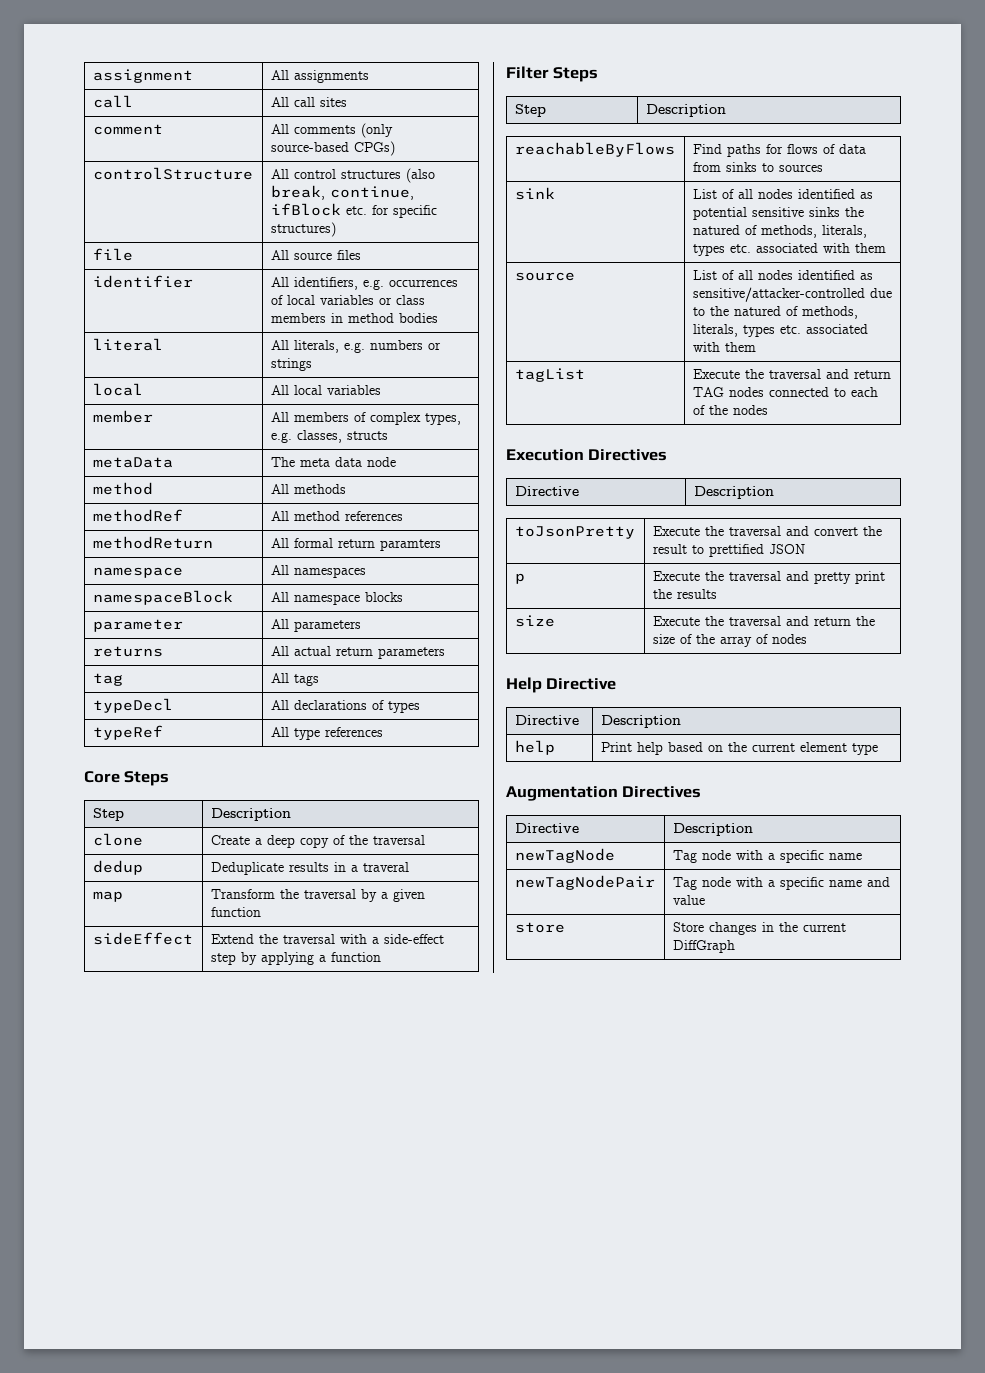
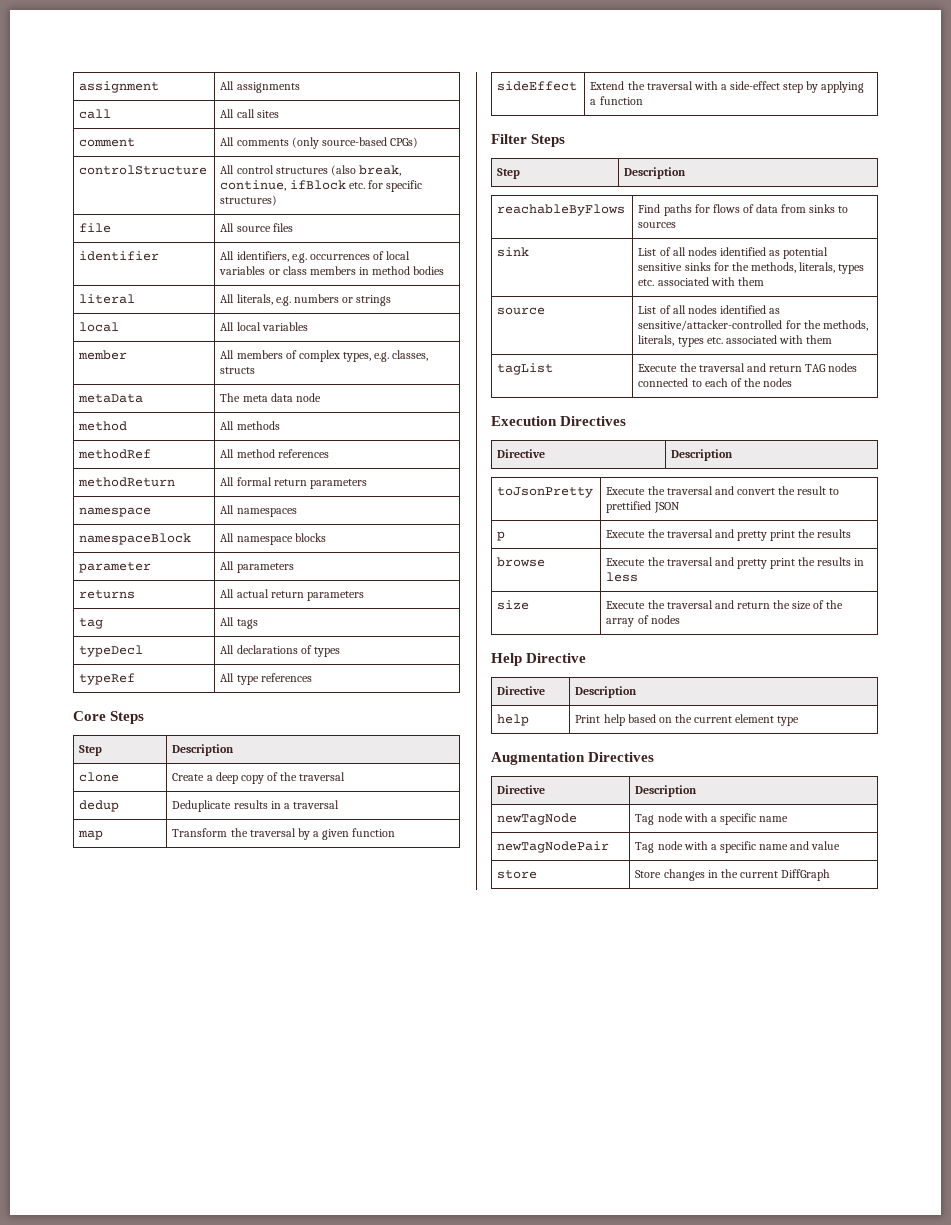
[379,539,441,551] paramters -> [309,479,367,489] parameters
[362,862,409,872] traveral -> [292,800,339,809] traversal
[844,207,864,217] [692,225,757,235] the natured of -> [713,262,749,271] for the
[869,288,892,298] [692,306,798,316] due to the natured of -> [785,320,821,329] for the
(717, 594) none -> [497,557,546,567] [606,557,865,569] [606,572,639,582] // browse | Execute the traversal and pretty print the results in less

